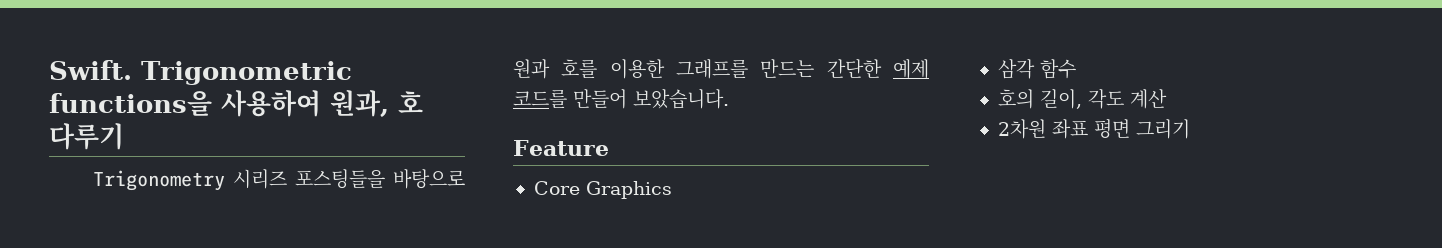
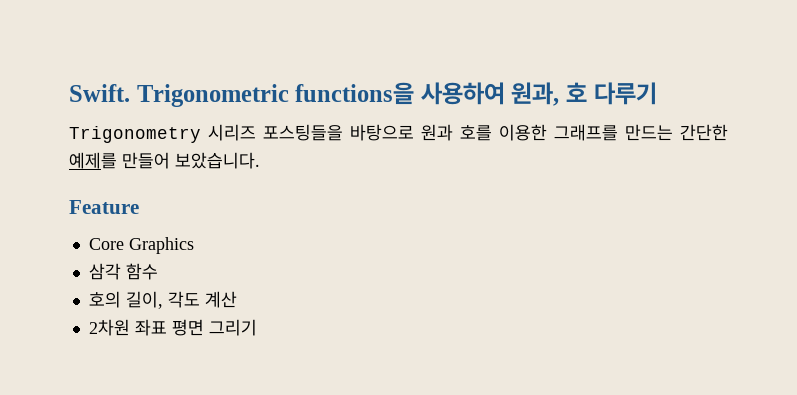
[893,59,929,79] [513,89,567,108] 예제 코드를 -> [69,152,117,169] 예제를

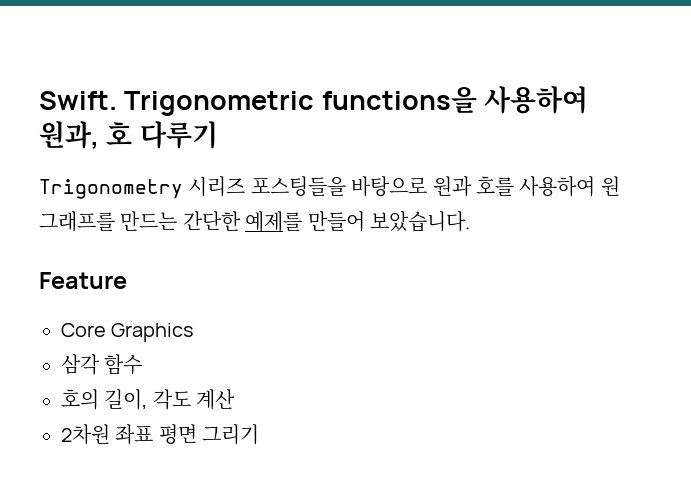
[499,124,547,141] 이용한 -> [519,176,620,197] 사용하여 원

